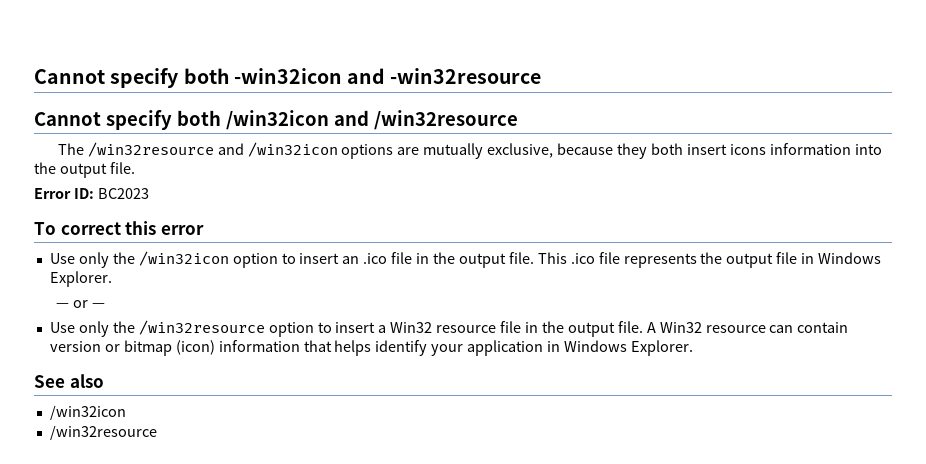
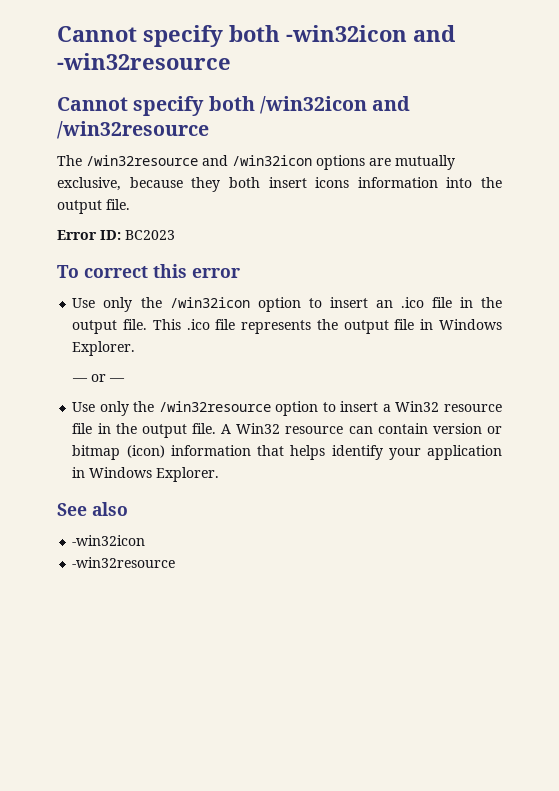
[49,405,126,420] [49,425,157,440] /win32icon // /win32resource -> [72,535,146,546] [72,557,176,568] -win32icon // -win32resource

